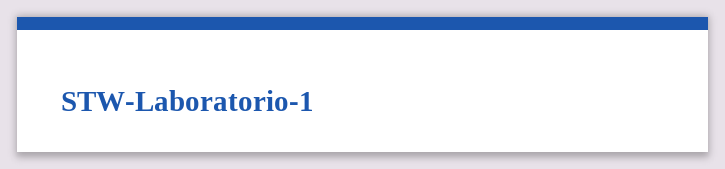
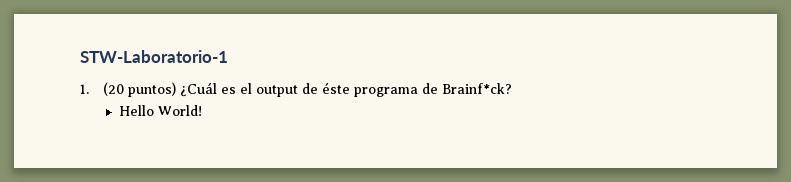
(314, 100) none -> [80,82,513,97] [118,105,202,116] // 1. (20 puntos) ¿Cuál es el output de éste programa de Brainf*ck? // Hello World!

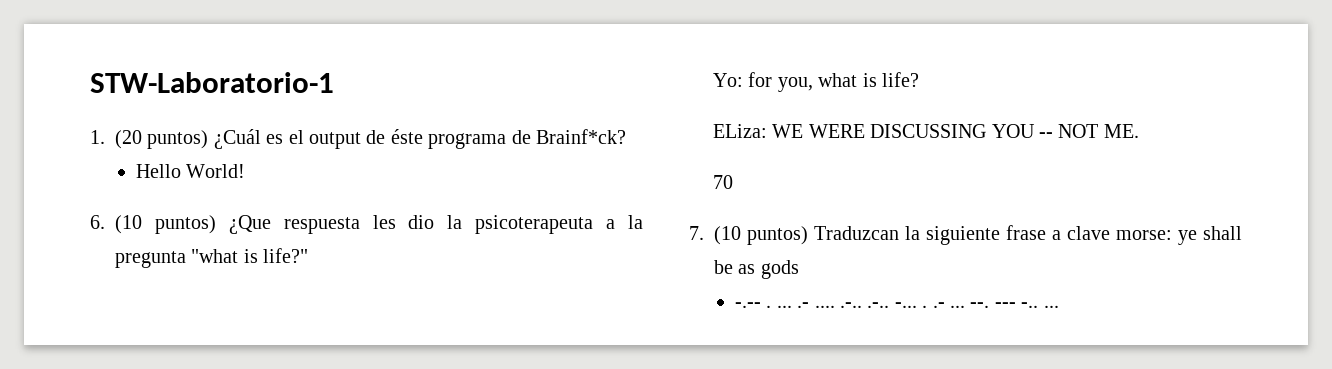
(202, 110) none -> [90,215,644,234] [115,248,309,268] [712,72,919,92] [712,124,1139,138] [712,175,733,189] [689,225,1242,245] [714,260,799,279] [734,302,1059,308] // 6. (10 puntos) ¿Que respuesta les dio la psicoterapeuta a la pregunta "what is life?" // Yo: for you, what is life? // ELiza: WE WERE DISCUSSING YOU -- NOT ME. // 70 // 7. (10 puntos) Traduzcan la siguiente frase a clave morse: ye shall be as gods // -.-- . ... .- .... .-.. .-.. -... . .- ... --. --- -.. ...

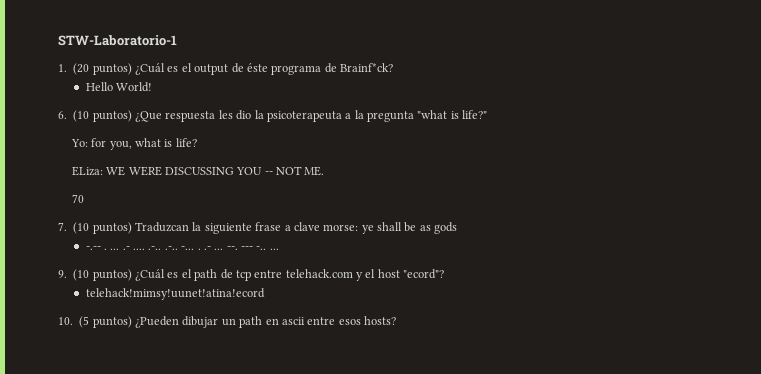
(1059, 306) none -> [58,269,445,281] [85,288,265,300] [58,316,396,328] // 9. (10 puntos) ¿Cuál es el path de tcp entre telehack.com y el host "ecord"? // telehack!mimsy!uunet!atina!ecord // 10. (5 puntos) ¿Pueden dibujar un path en ascii entre esos hosts?

